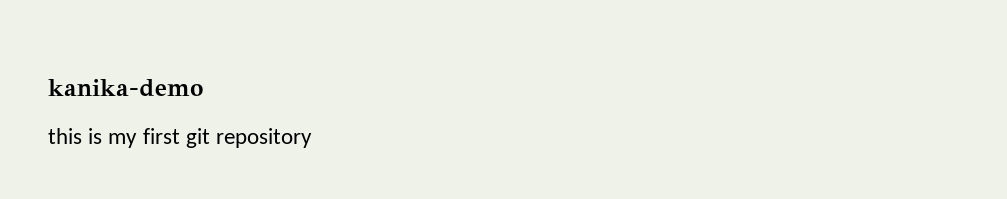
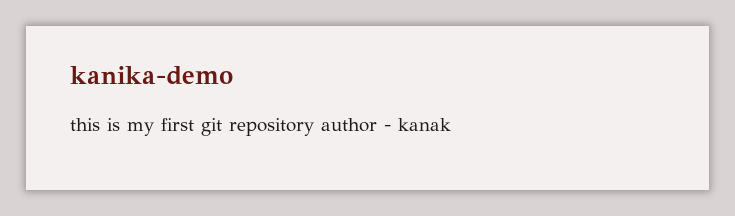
(313, 138) none -> [321,118,451,132] author - kanak

